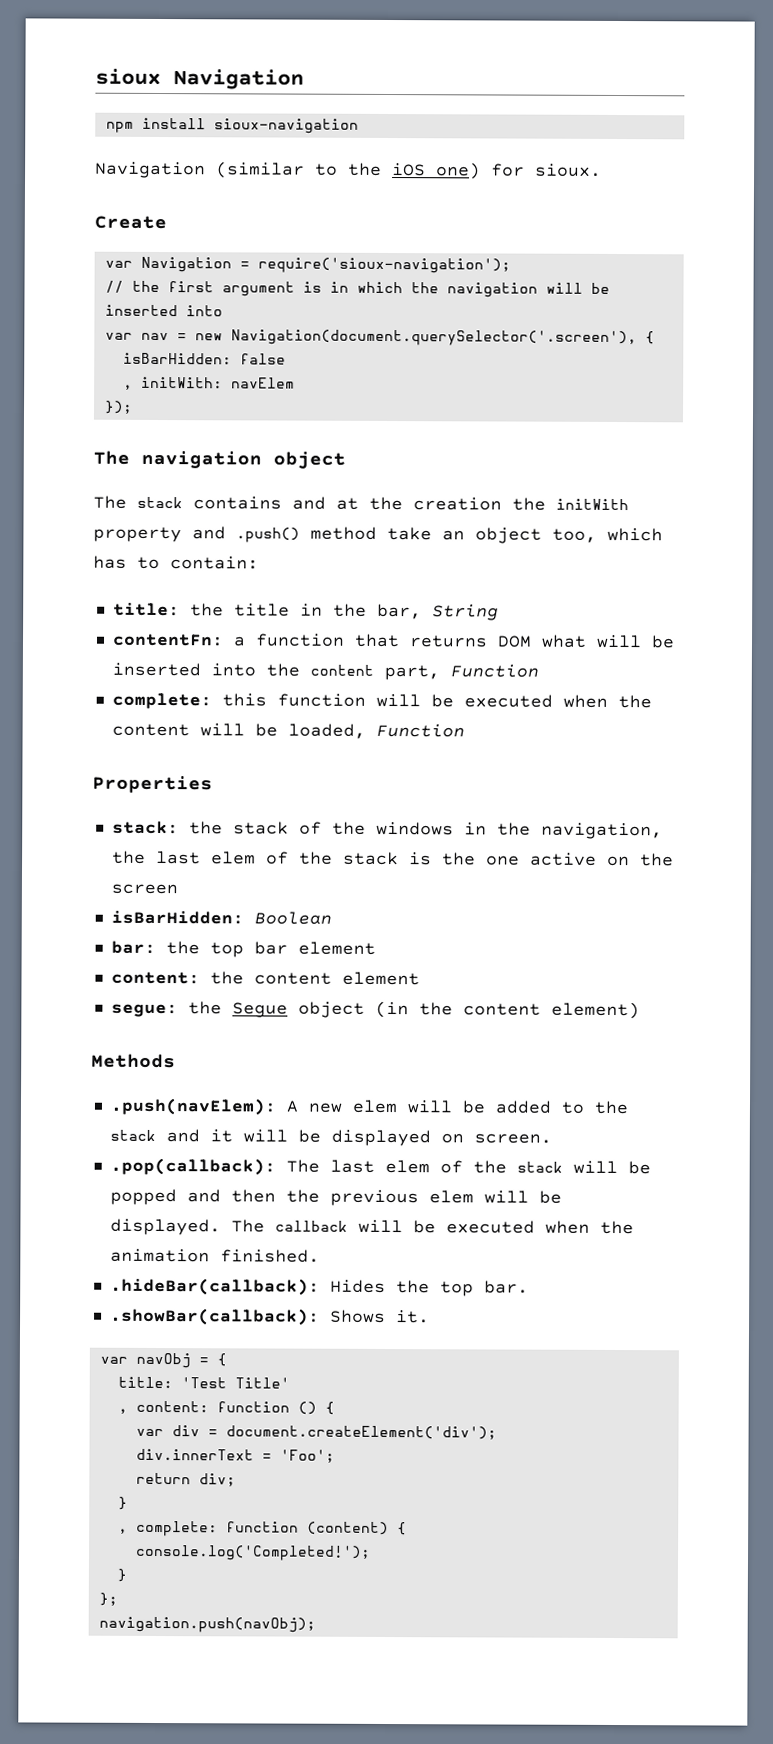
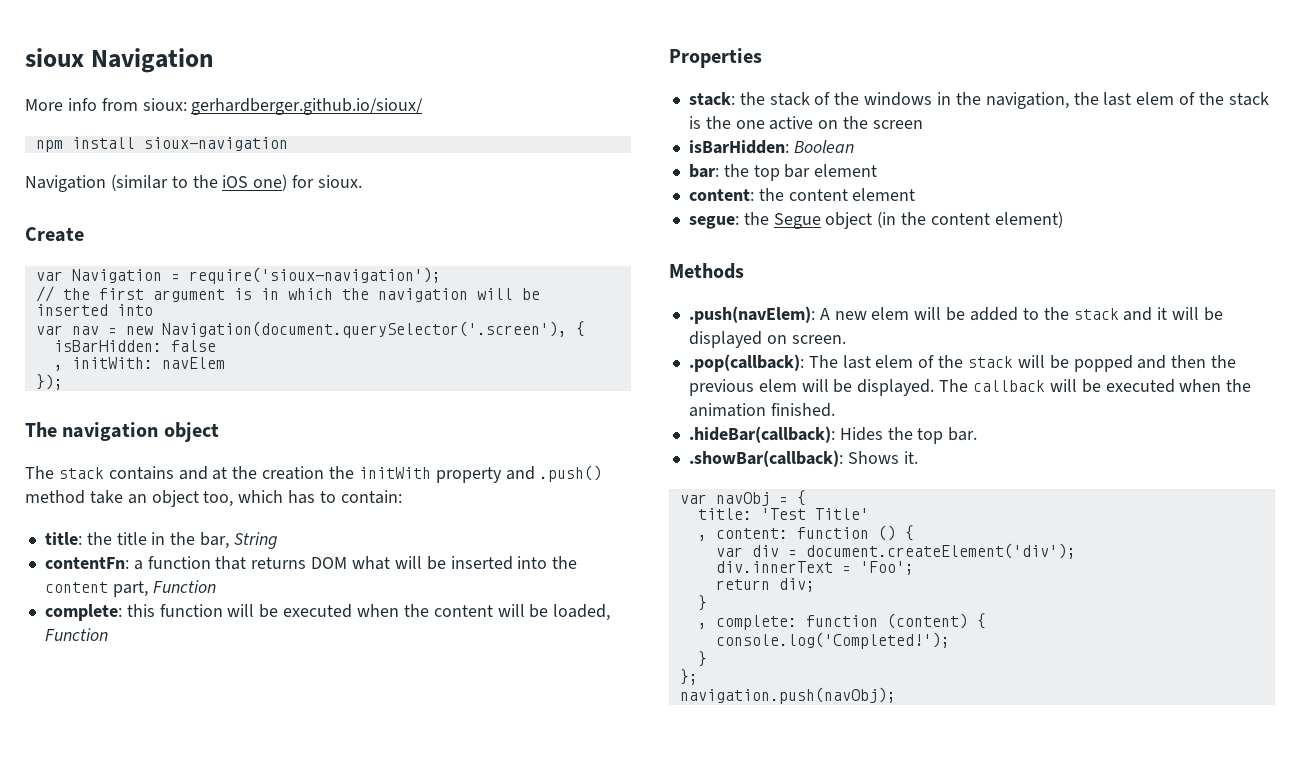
(304, 79) none -> [25,98,424,115] // More info from sioux: gerhardberger.github.io/sioux/

